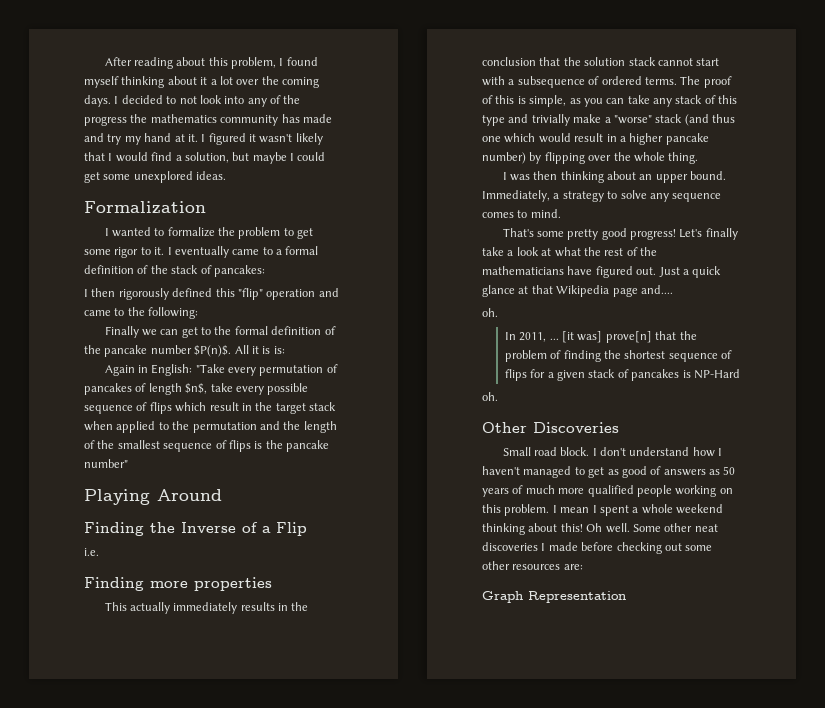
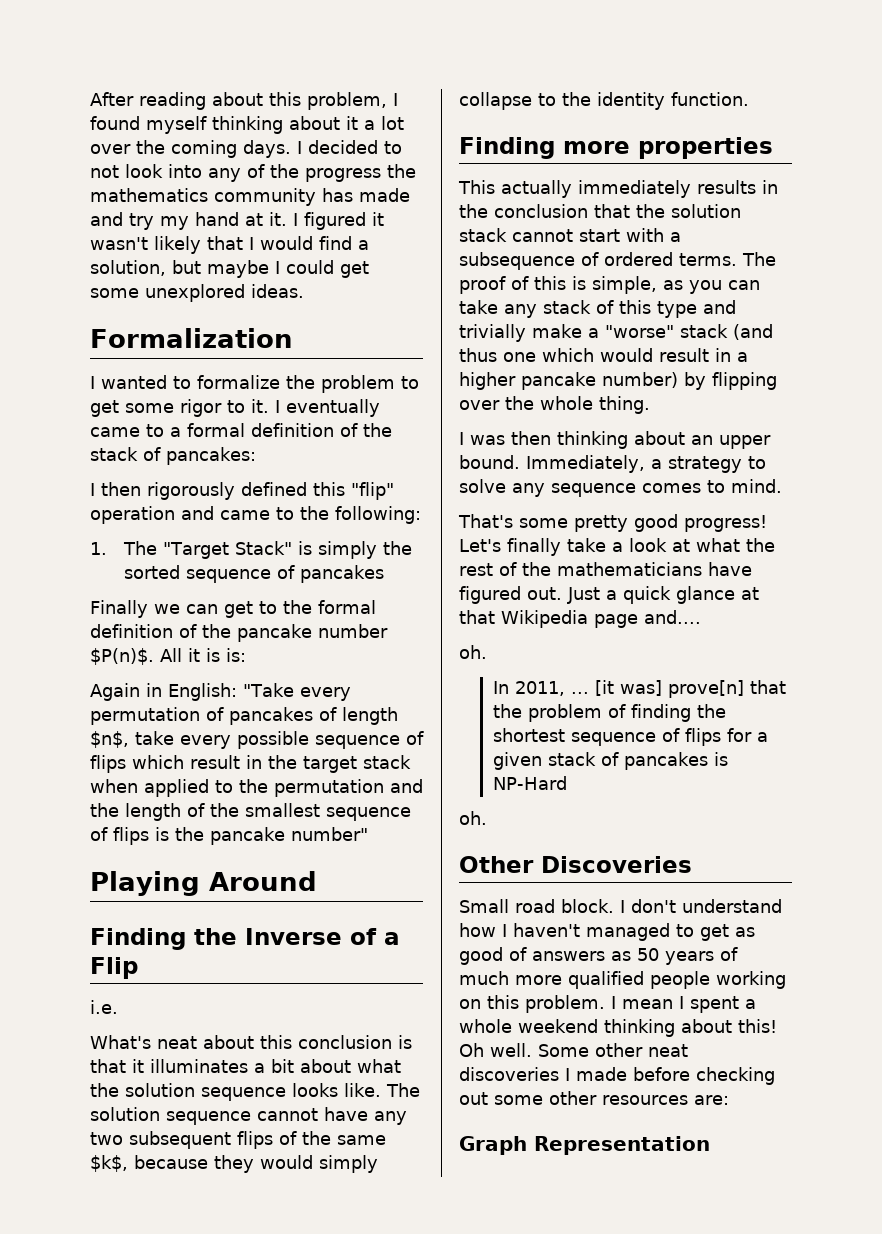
(199, 313) none -> [90,541,412,559] [123,565,384,583] // 1. The "Target Stack" is simply the sorted sequence of pancakes
(99, 552) none -> [90,1035,412,1049] [90,1059,401,1073] [90,1083,420,1101] [90,1107,407,1125] [90,1131,386,1149] [90,1155,378,1173] [459,92,749,110] // What's neat about this conclusion is that it illuminates a bit about what the solution sequence looks like. The solution sequence cannot have any two subsequent flips of the same $k$, because they would simply collapse to the identity function.

